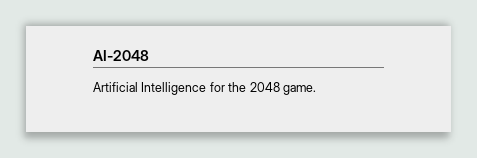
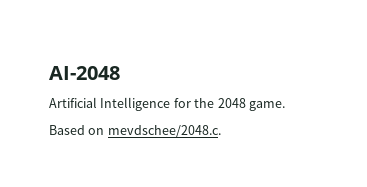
(316, 90) none -> [49,125,221,138] // Based on mevdschee/2048.c.

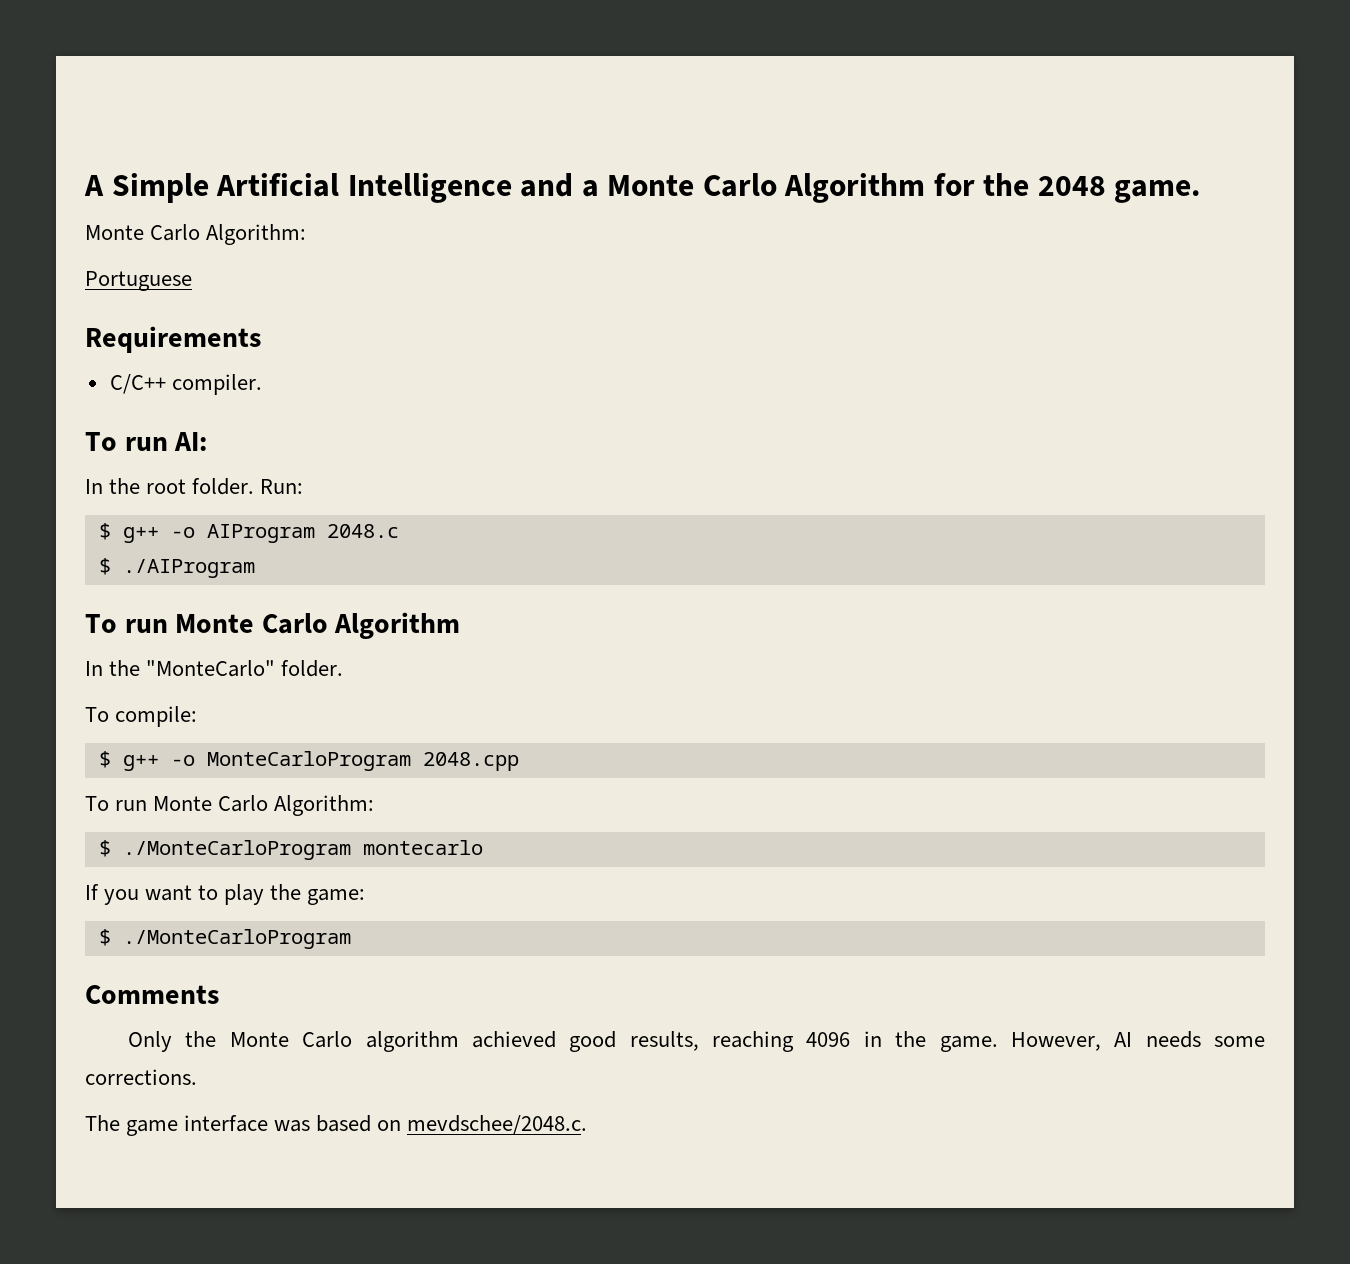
[49,66,120,80] [49,97,285,111] [49,125,85,135] AI-2048 // Artificial Intelligence for the 2048 game. // Based -> [84,173,1201,203] [85,224,307,245] [85,271,192,291] [85,326,261,353] [109,374,262,395] [85,432,208,451] [85,478,304,495] [98,523,399,543] [98,558,255,578] [85,612,461,639] [85,660,344,677] [85,706,198,727] [98,751,519,771] [85,795,375,816] [98,840,483,860] [85,884,366,905] [98,929,351,949] [85,985,219,1004] [128,1031,1265,1052] [85,1069,197,1085] [85,1115,372,1136] A Simple Artificial Intelligence and a Monte Carlo Algorithm for the 2048 game. // Monte Carlo Algorithm: // Portuguese // Requirements // C/C++ compiler. // To run AI: // In the root folder. Run: // $ g++ -o AIProgram 2048.c // $ ./AIProgram // To run Monte Carlo Algorithm // In the "MonteCarlo" folder. // To compile: // $ g++ -o MonteCarloProgram 2048.cpp // To run Monte Carlo Algorithm: // $ ./MonteCarloProgram montecarlo // If you want to play the game: // $ ./MonteCarloProgram // Comments // Only the Monte Carlo algorithm achieved good results, reaching 4096 in the game. However, AI needs some corrections. // The game interface was based

